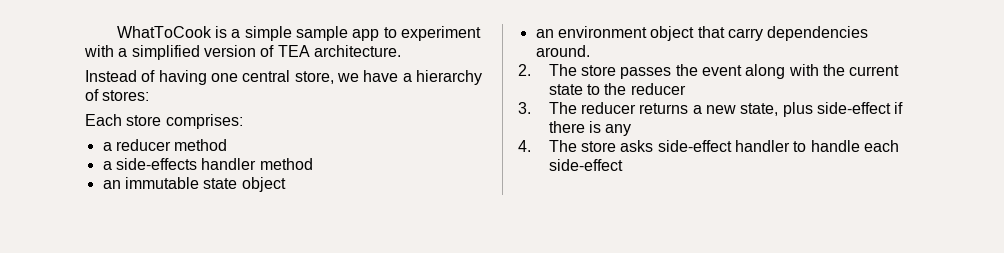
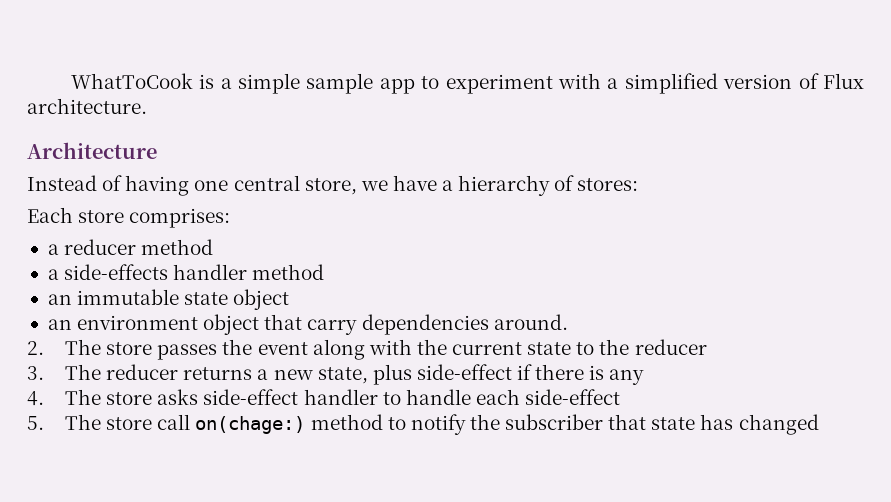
[277,45,310,57] TEA -> [822,73,864,89] Flux
(401, 51) none -> [27,142,157,159] // Architecture
(623, 165) none -> [27,414,819,435] // 5. The store call on(chage:) method to notify the subscriber that state has changed

